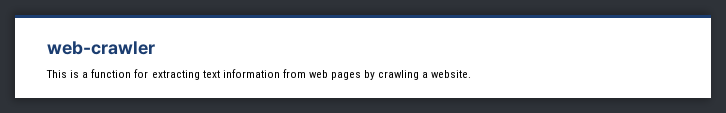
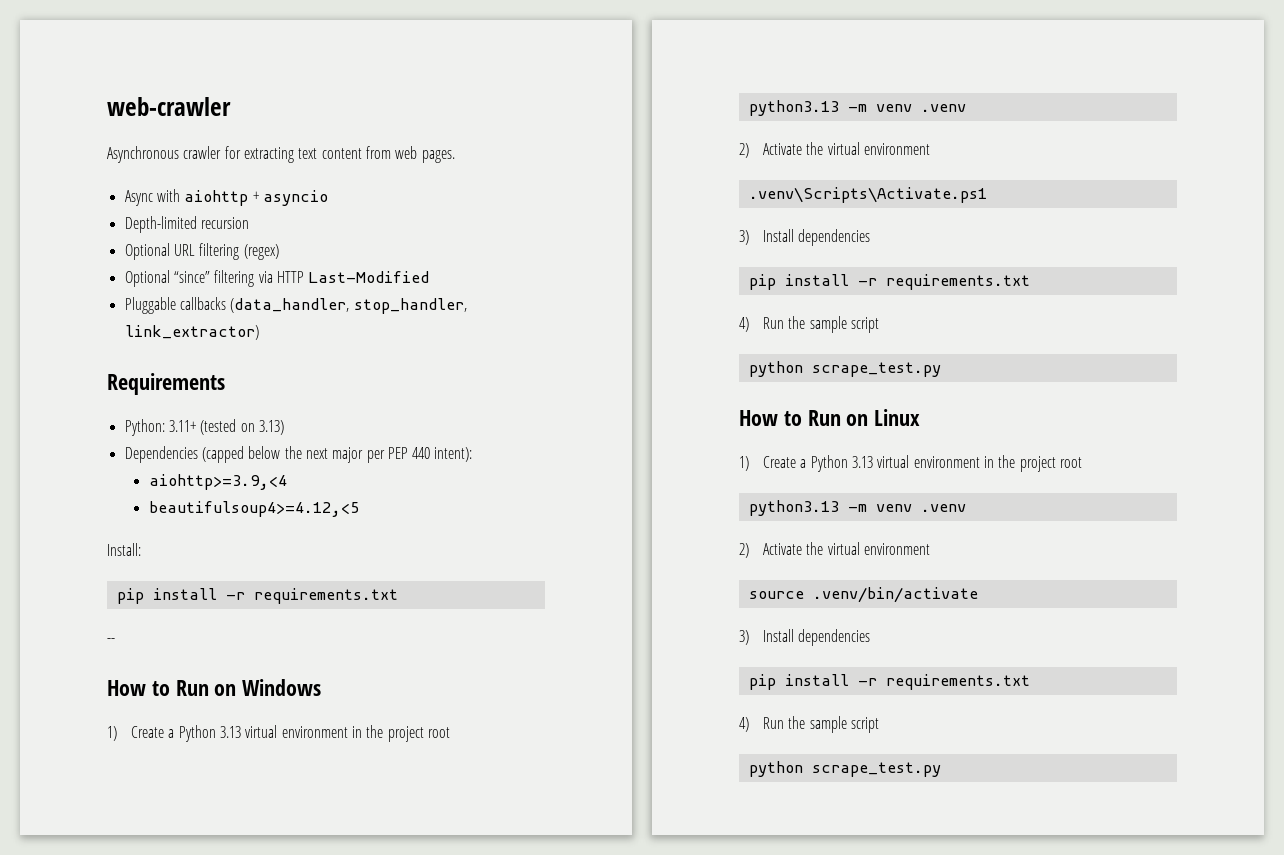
[46,69,132,78] This is a function -> [107,146,222,163] Asynchronous crawler
[222,69,280,78] information -> [321,148,362,159] content
[331,70,472,80] pages by crawling a website. -> [421,150,455,163] [124,189,328,206] [124,216,249,233] [124,243,279,260] [124,270,430,287] [124,297,467,314] [124,325,259,340] [107,373,225,395] [124,419,284,436] [124,446,473,463] [148,474,287,490] [148,501,359,517] [107,543,141,556] [116,588,398,604] [107,638,115,643] [107,679,322,696] [107,725,450,742] [748,100,966,116] [739,142,930,158] [748,187,987,203] [739,229,871,246] [748,274,1030,290] [739,316,879,333] [748,361,941,377] [739,409,921,426] [739,455,1082,472] [748,500,966,516] [739,542,930,558] [748,587,978,603] [739,629,871,646] [748,674,1030,690] [739,716,879,733] [748,761,941,777] pages. // Async with aiohttp + asyncio // Depth-limited recursion // Optional URL filtering (regex) // Optional “since” filtering via HTTP Last-Modified // Pluggable callbacks (data_handler, stop_handler, link_extractor) // Requirements // Python: 3.11+ (tested on 3.13) // Dependencies (capped below the next major per PEP 440 intent): // aiohttp>=3.9,<4 // beautifulsoup4>=4.12,<5 // Install: // pip install -r requirements.txt // -- // How to Run on Windows // 1) Create a Python 3.13 virtual environment in the project root // python3.13 -m venv .venv // 2) Activate the virtual environment // .venv\Scripts\Activate.ps1 // 3) Install dependencies // pip install -r requirements.txt // 4) Run the sample script // python scrape_test.py // How to Run on Linux // 1) Create a Python 3.13 virtual environment in the project root // python3.13 -m venv .venv // 2) Activate the virtual environment // source .venv/bin/activate // 3) Install dependencies // pip install -r requirements.txt // 4) Run the sample script // python scrape_test.py

